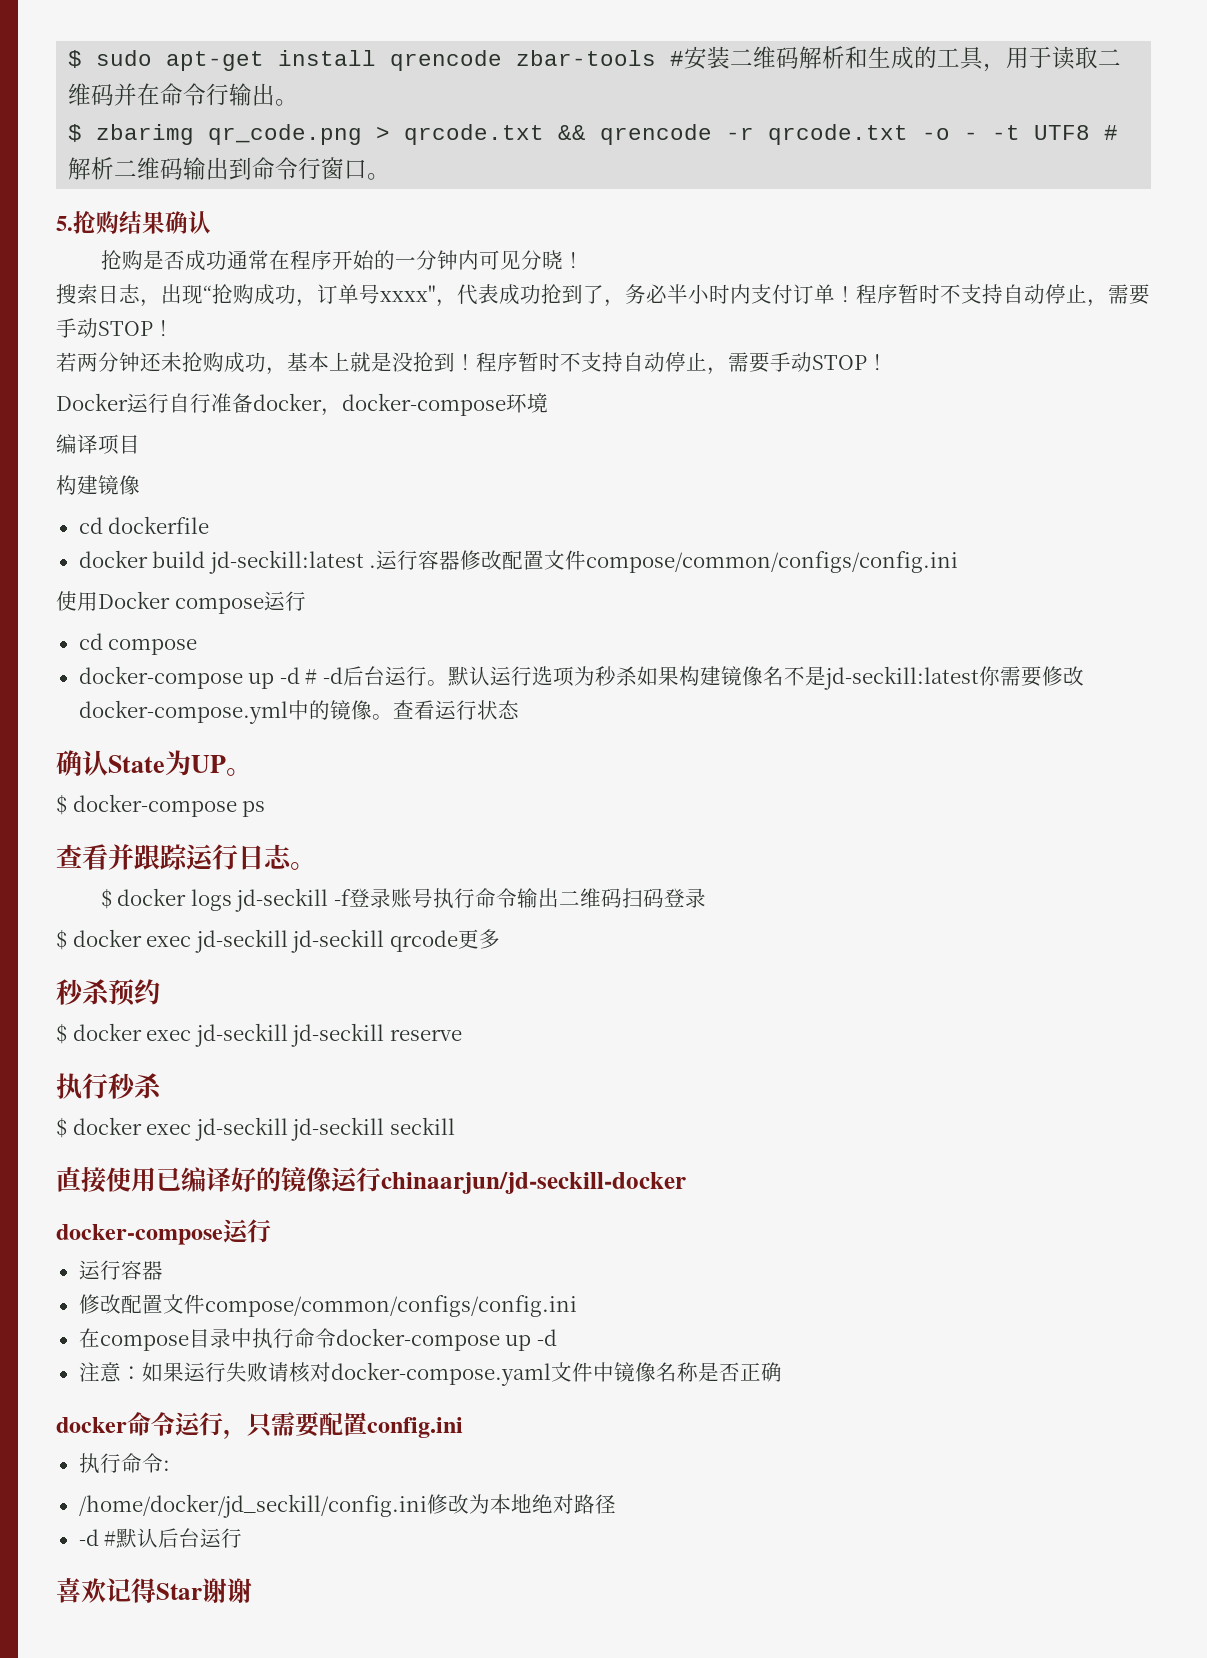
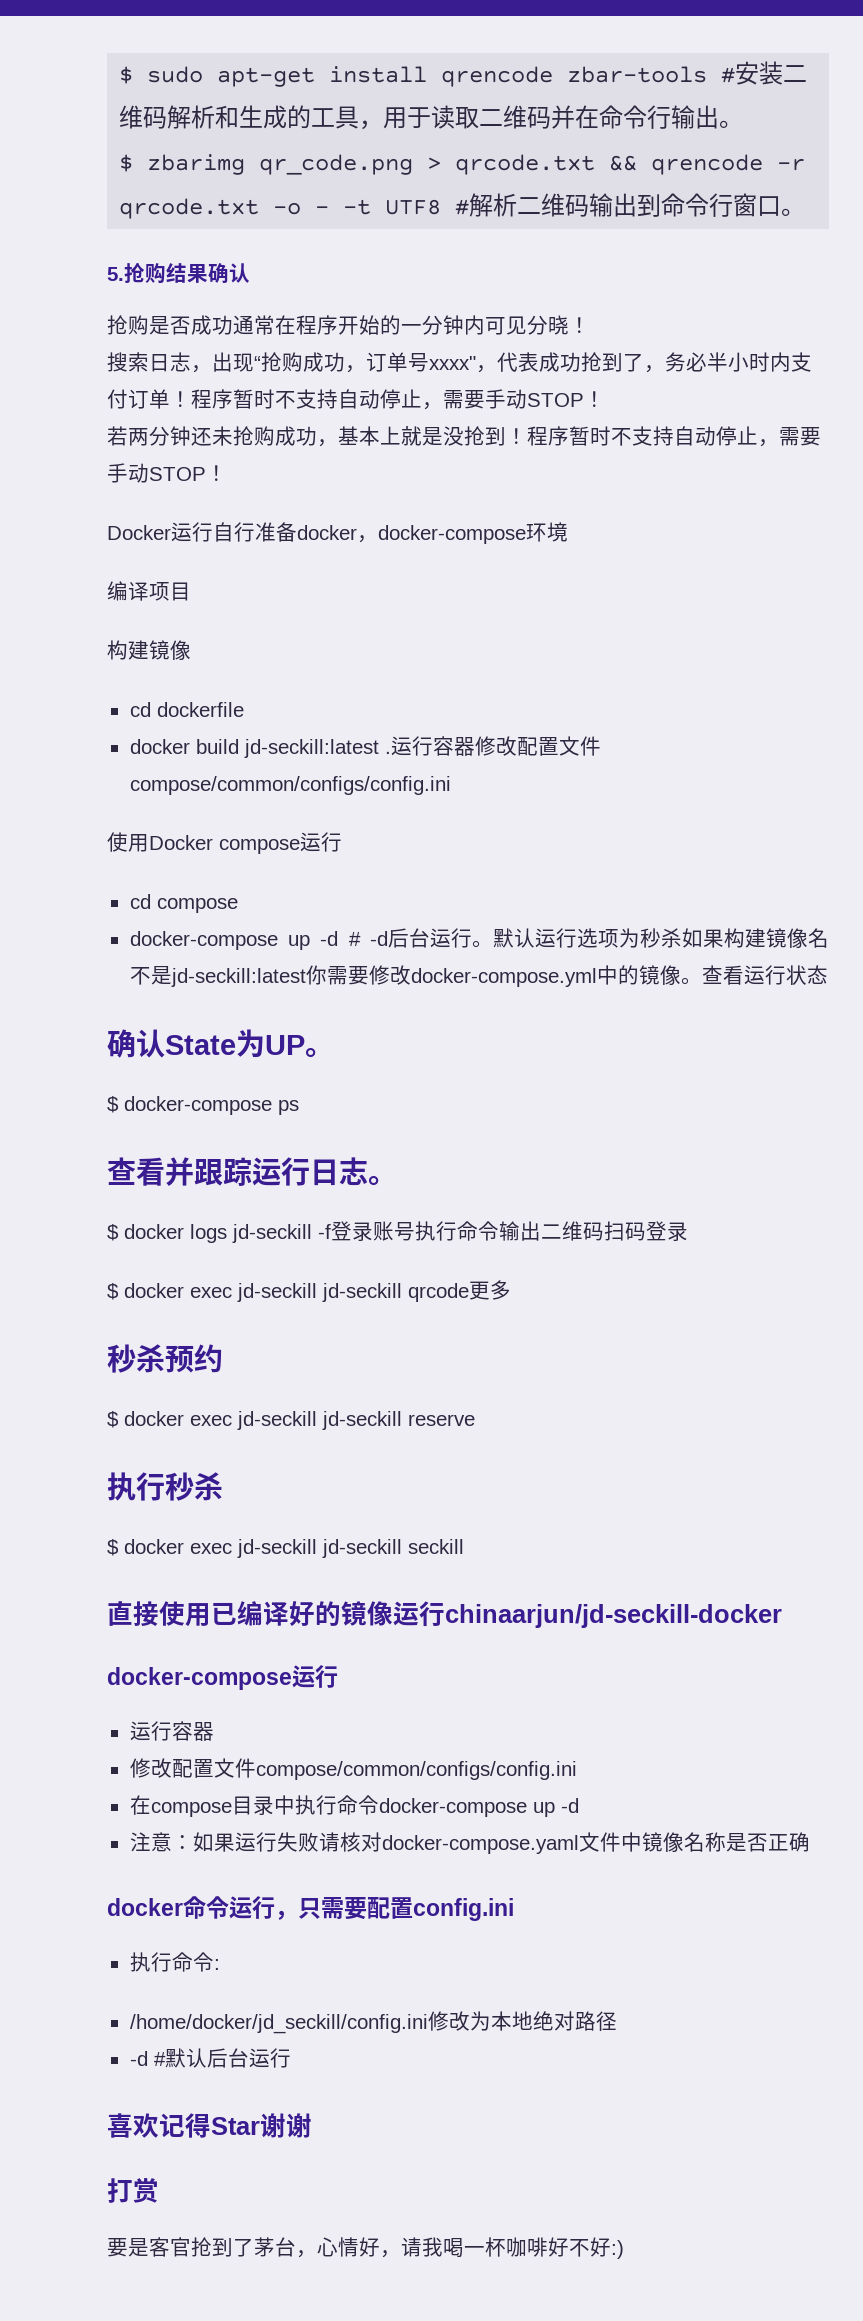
(252, 1590) none -> [107,2178,159,2203] [107,2237,624,2259] // 打赏 // 要是客官抢到了茅台，心情好，请我喝一杯咖啡好不好:)

